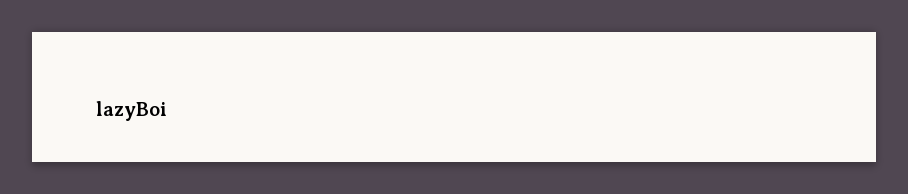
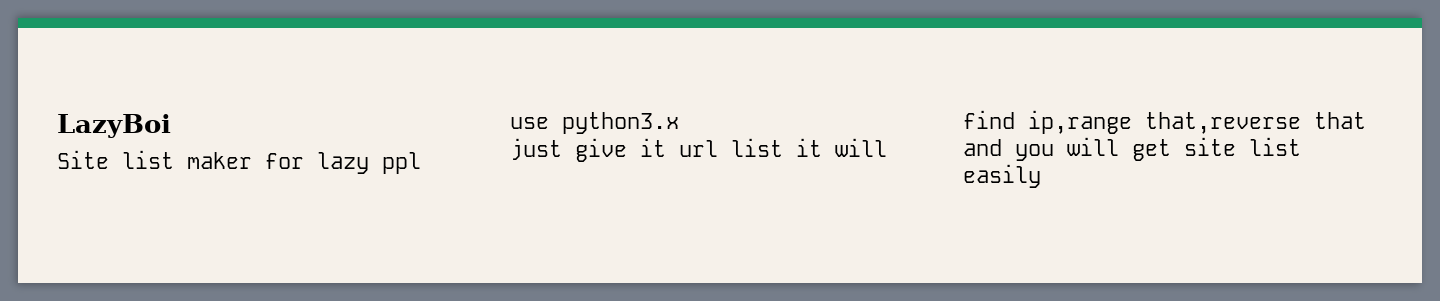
[96,101,167,121] lazyBoi -> [57,114,171,138] [57,150,421,174] [510,112,679,134] [510,138,887,162] [963,110,1366,134] [963,137,1301,161] [963,164,1041,188] LazyBoi // Site list maker for lazy ppl // use python3.x // just give it url list it will find ip,range that,reverse that and you will get site list easily

